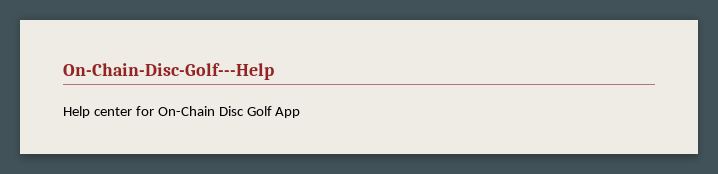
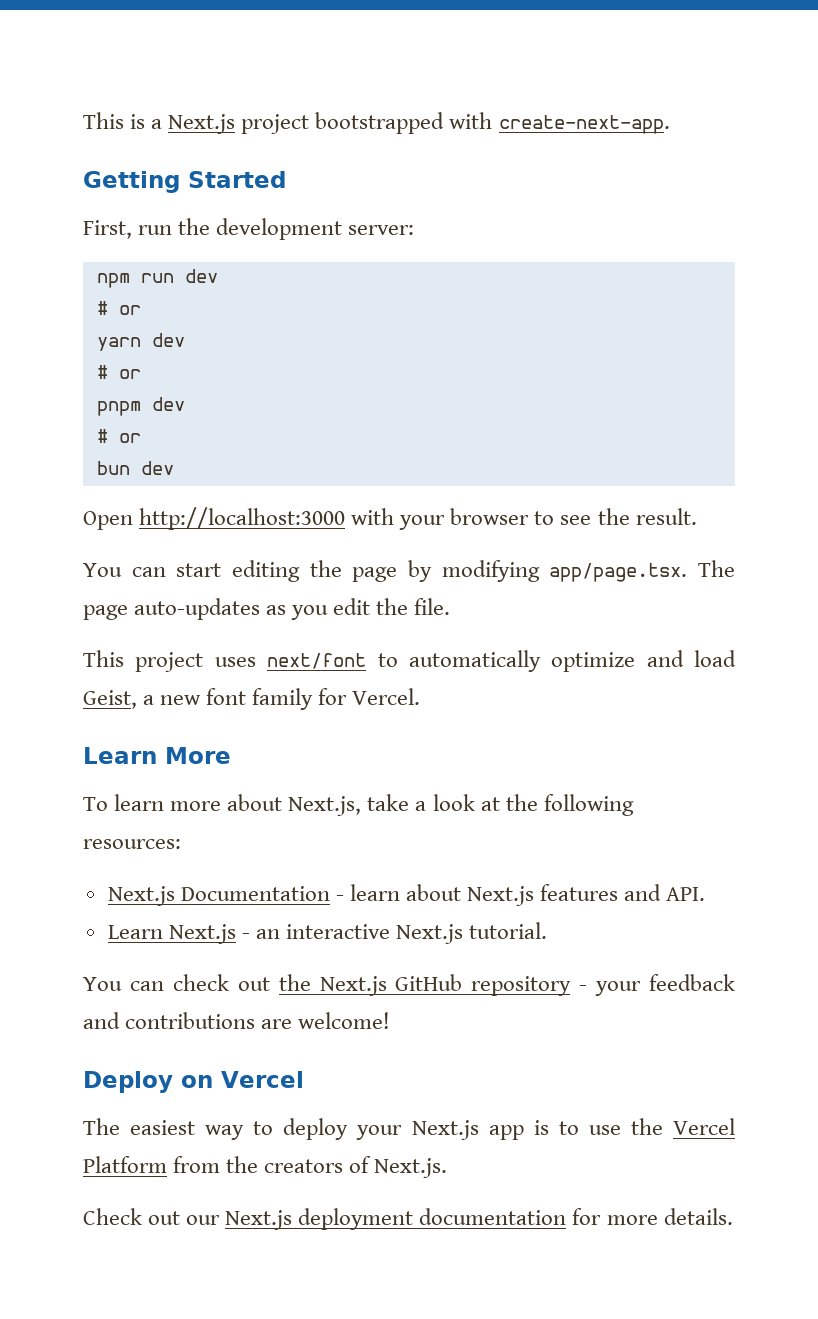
[63,63,274,80] [63,106,301,118] On-Chain-Disc-Golf---Help // Help center for On-Chain Disc Golf App -> [83,112,670,134] [83,171,286,193] [83,218,415,240] [96,269,218,288] [96,301,141,315] [96,333,185,351] [96,365,141,379] [96,397,185,416] [96,429,141,443] [96,461,174,475] [83,507,697,530] [83,560,736,582] [83,598,451,620] [83,650,736,672] [83,688,421,710] [83,747,231,764] [83,794,634,816] [83,839,181,849] [107,884,706,906] [107,922,548,944] [83,974,735,996] [83,1012,391,1029] [83,1071,304,1093] [83,1118,735,1140] [83,1156,448,1178] [83,1208,733,1230] This is a Next.js project bootstrapped with create-next-app. // Getting Started // First, run the development server: // npm run dev // # or // yarn dev // # or // pnpm dev // # or // bun dev // Open http://localhost:3000 with your browser to see the result. // You can start editing the page by modifying app/page.tsx. The page auto-updates as you edit the file. // This project uses next/font to automatically optimize and load Geist, a new font family for Vercel. // Learn More // To learn more about Next.js, take a look at the following resources: // Next.js Documentation - learn about Next.js features and API. // Learn Next.js - an interactive Next.js tutorial. // You can check out the Next.js GitHub repository - your feedback and contributions are welcome! // Deploy on Vercel // The easiest way to deploy your Next.js app is to use the Vercel Platform from the creators of Next.js. // Check out our Next.js deployment documentation for more details.

